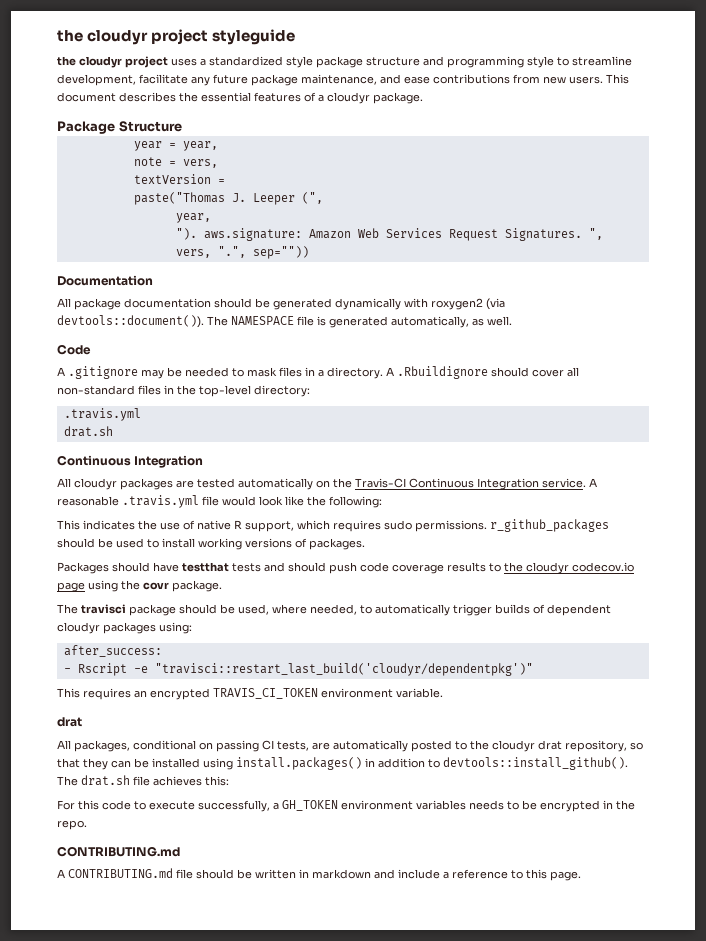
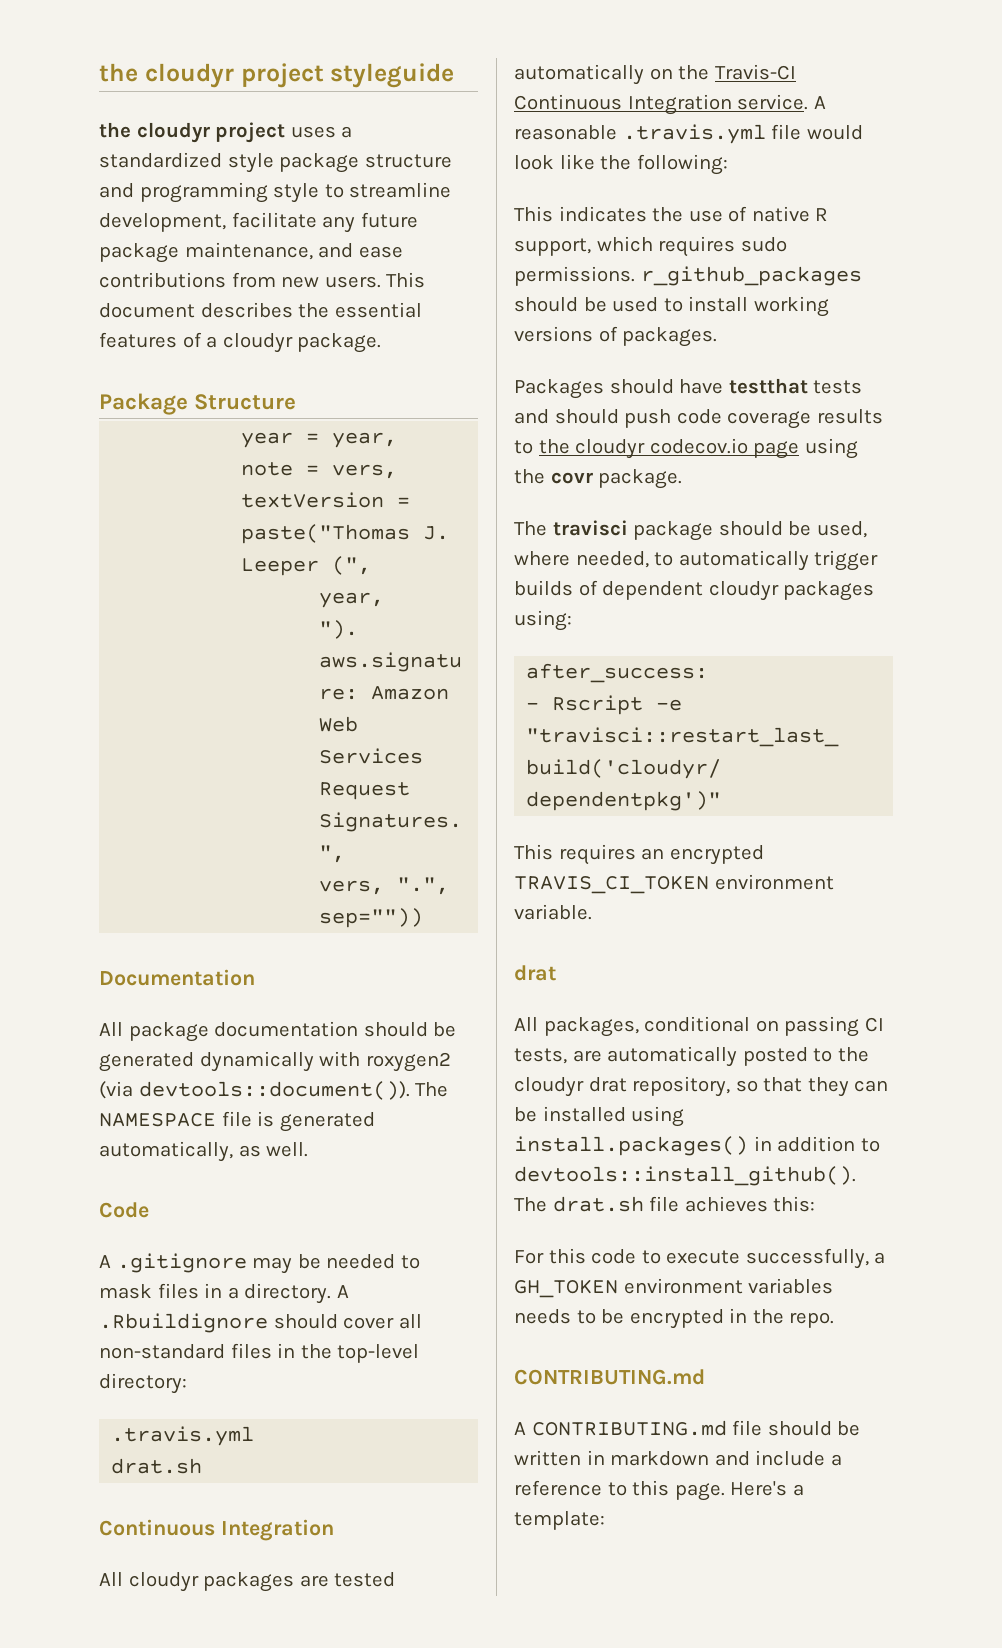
(581, 876) none -> [730,1481,804,1496] [514,1511,605,1530] Here's a template:

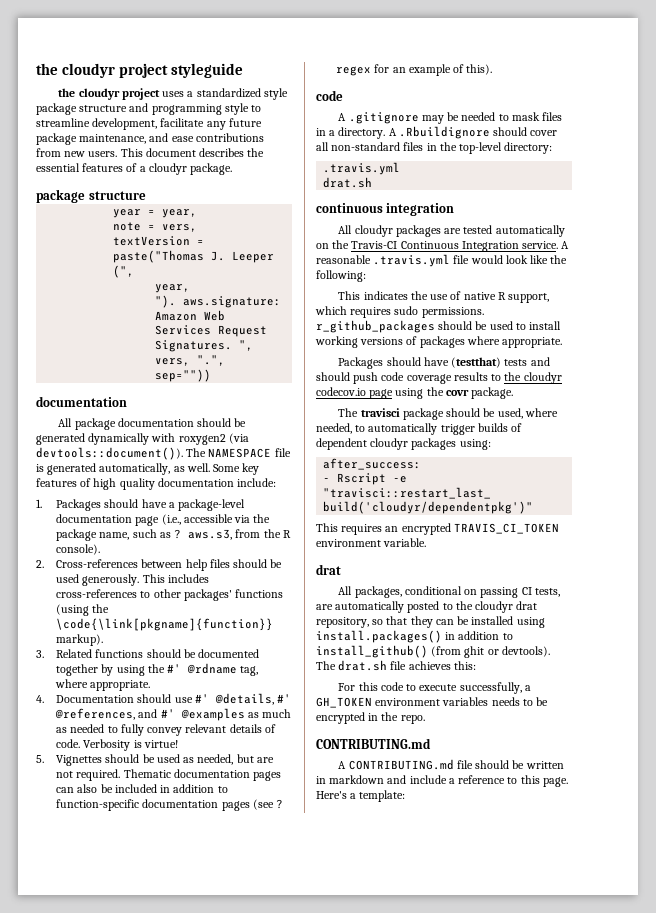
[99,393,297,415] Package Structure -> [36,189,146,203] package structure
[99,969,255,986] Documentation -> [36,396,127,407] documentation
[99,1202,149,1218] // Code -> [213,463,260,475] [36,478,277,490] [36,499,246,511] [56,514,271,526] [56,529,291,541] [56,544,101,555] [36,559,283,571] [56,574,209,586] [56,589,284,601] [56,604,110,616] [56,618,274,631] [56,634,104,646] [36,649,260,658] [56,663,259,676] [55,679,151,691] [36,693,292,705] [55,708,292,721] [56,724,276,736] [56,739,178,751] [36,754,274,766] [56,769,282,781] [56,784,228,793] [56,799,284,811] [336,64,493,76] [316,90,343,101] Some key features of high quality documentation include: // 1. Packages should have a package-level documentation page (i.e., accessible via the package name, such as ? aws.s3, from the R console). // 2. Cross-references between help files should be used generously. This includes cross-references to other packages' functions (using the \code{\link[pkgname]{function}} markup). // 3. Related functions should be documented together by using the #' @rdname tag, where appropriate. // 4. Documentation should use #' @details, #' @references, and #' @examples as much as needed to fully convey relevant details of code. Verbosity is virtue! // 5. Vignettes should be used as needed, but are not required. Thematic documentation pages can also be included in addition to function-specific documentation pages (see ? regex for an example of this). // code
[99,1519,334,1541] Continuous Integration -> [316,203,455,216] continuous integration
[622,327,718,347] [514,378,808,399] packages. // Packages should have testthat -> [419,336,563,348] [338,357,502,369] packages where appropriate. // Packages should have (testthat)
[514,1166,856,1186] devtools::install_github(). -> [316,645,550,658] install_github() (from ghit or devtools).

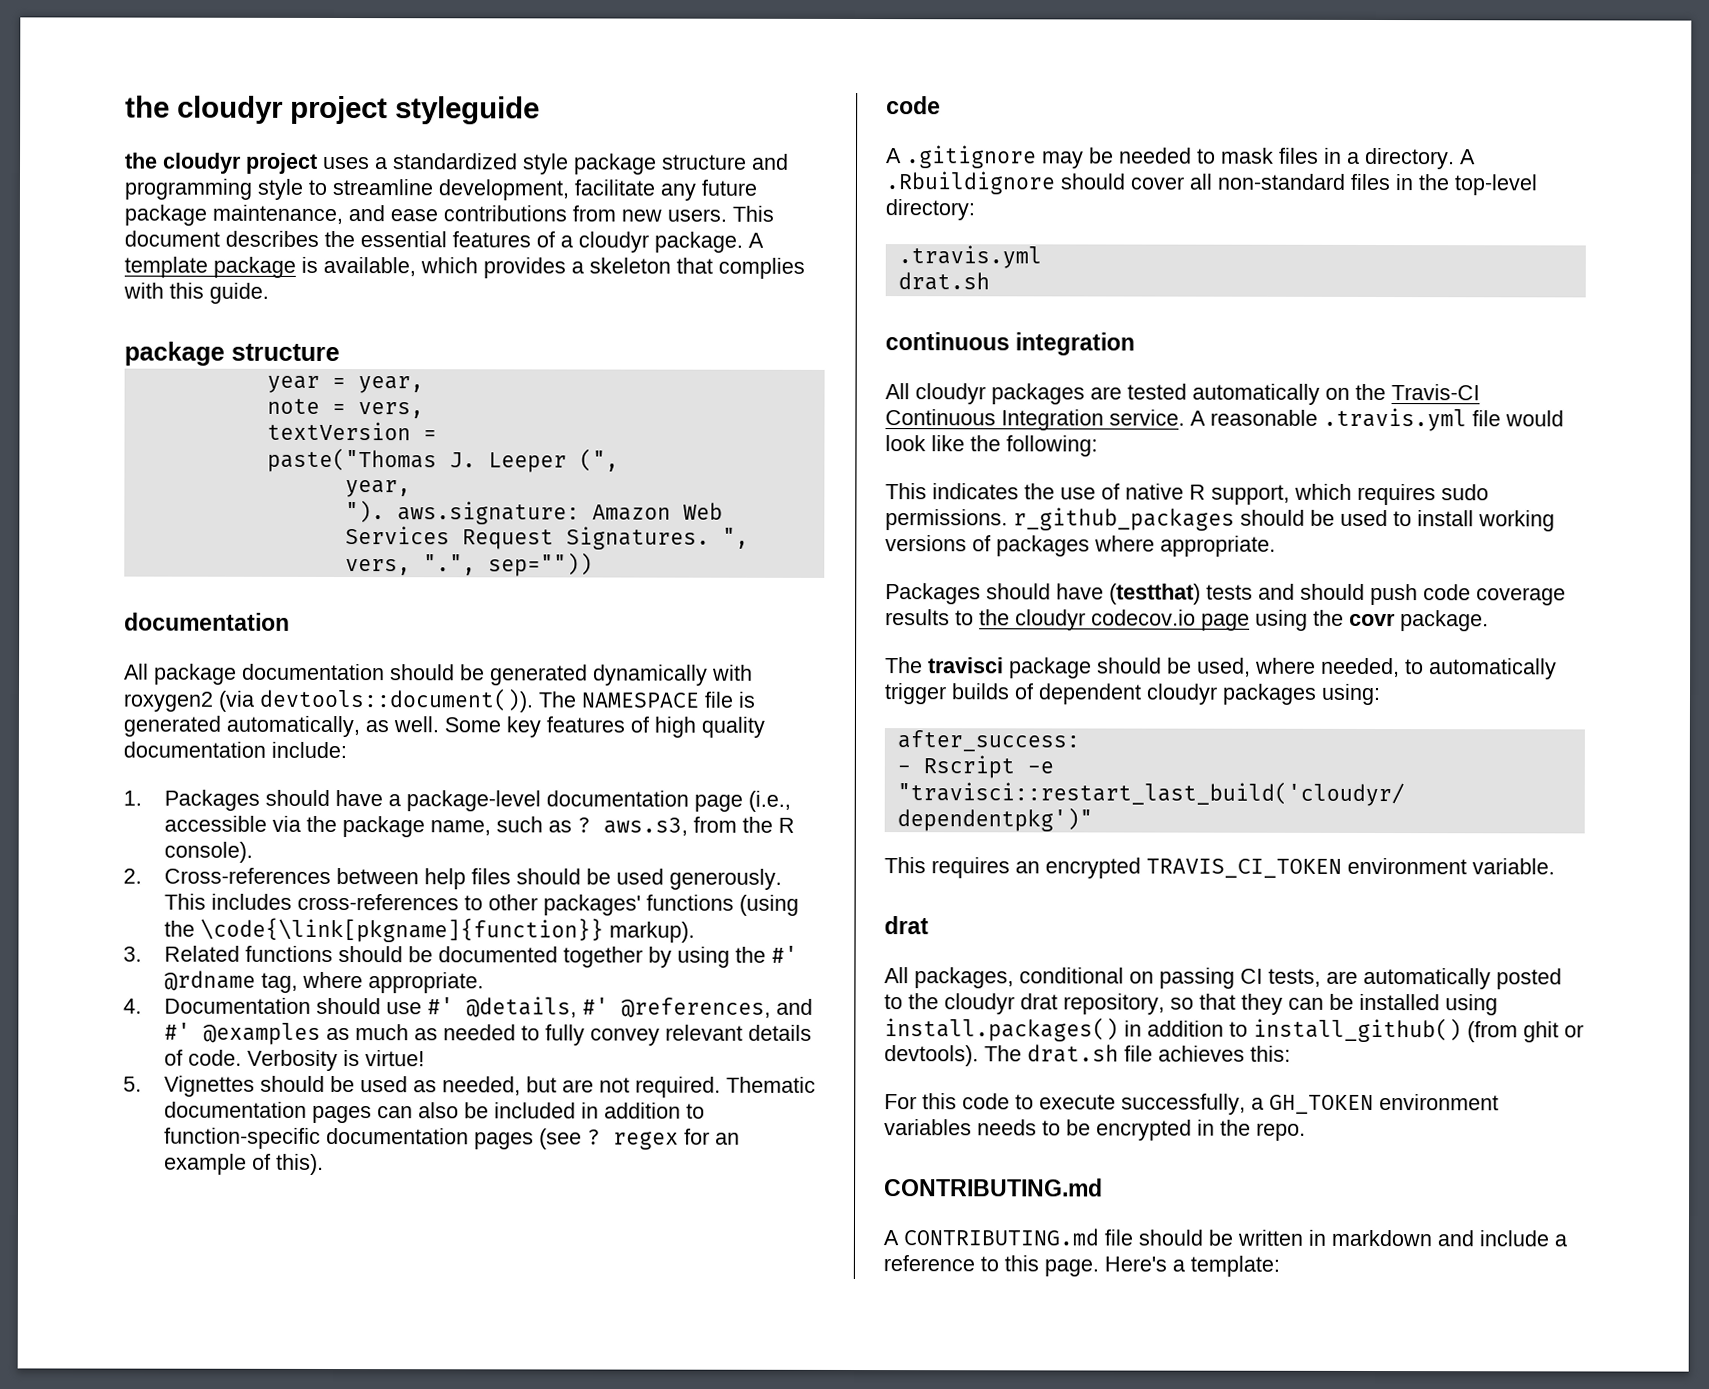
(233, 169) none -> [748,232,764,248] [124,256,805,279] [123,282,269,304] A template package is available, which provides a skeleton that complies with this guide.

